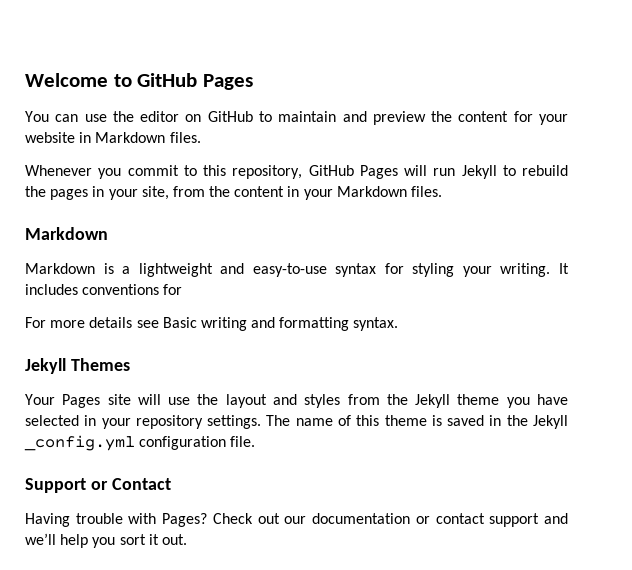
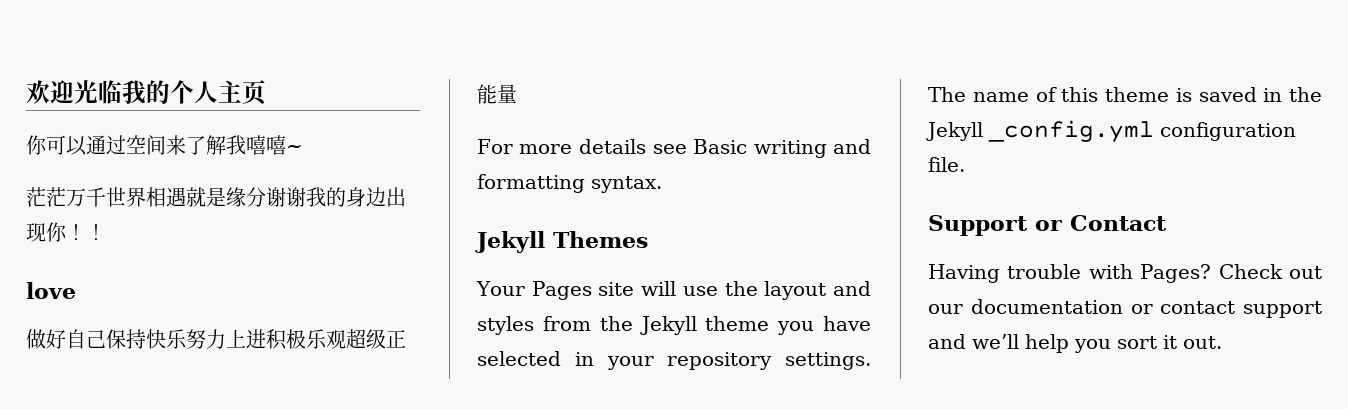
[25,73,254,90] [25,111,568,125] [25,132,201,143] [25,165,568,179] [25,186,443,200] [25,227,108,240] [25,263,569,277] [25,284,183,295] Welcome to GitHub Pages // You can use the editor on GitHub to maintain and preview the content for your website in Markdown files. // Whenever you commit to this repository, GitHub Pages will run Jekyll to rebuild the pages in your site, from the content in your Markdown files. // Markdown // Markdown is a lightweight and easy-to-use syntax for styling your writing. It includes conventions for -> [26,80,266,105] [26,135,303,156] [26,187,406,207] [26,222,106,242] [26,282,76,299] [26,329,406,350] [477,84,517,104] 欢迎光临我的个人主页 // 你可以通过空间来了解我嘻嘻~ // 茫茫万千世界相遇就是缘分谢谢我的身边出现你！！ // love // 做好自己保持快乐努力上进积极乐观超级正能量

